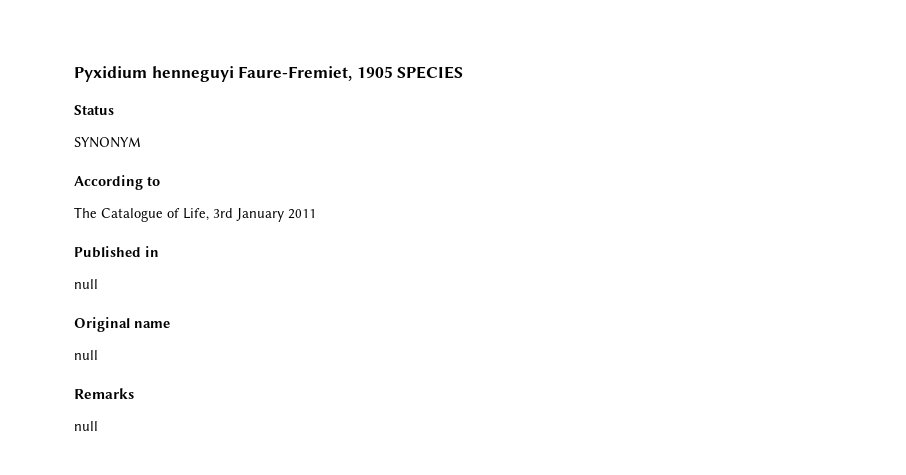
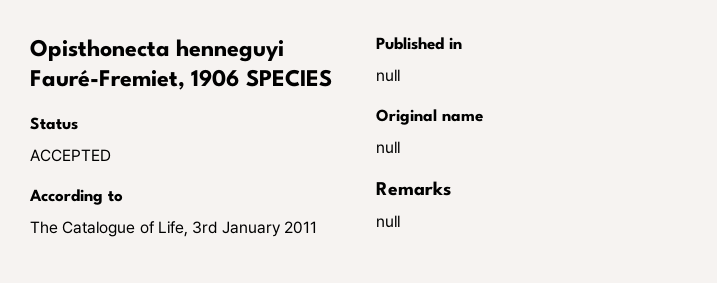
[74,66,393,82] Pyxidium henneguyi Faure-Fremiet, 1905 -> [30,39,285,62] [30,69,240,90] Opisthonecta henneguyi Fauré-Fremiet, 1906
[74,137,141,148] SYNONYM -> [30,149,111,162] ACCEPTED

